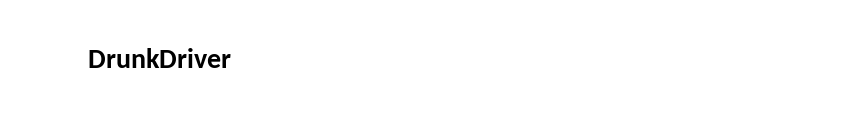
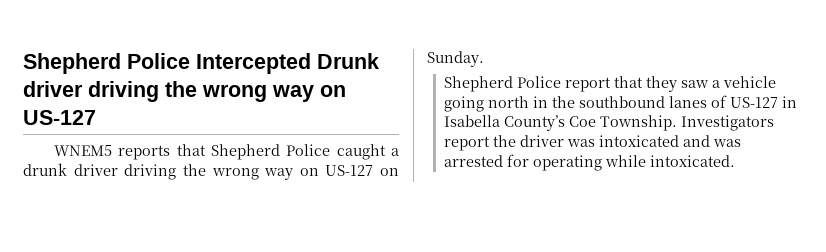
[88,48,231,68] DrunkDriver -> [23,53,379,74] [23,81,346,102] [23,110,96,125] [53,144,400,160] [23,163,399,180] [427,51,484,67] [443,76,776,92] [443,95,797,112] [443,115,774,131] [443,135,741,151] [443,154,735,171] Shepherd Police Intercepted Drunk driver driving the wrong way on US-127 // WNEM5 reports that Shepherd Police caught a drunk driver driving the wrong way on US-127 on Sunday. // Shepherd Police report that they saw a vehicle going north in the southbound lanes of US-127 in Isabella County’s Coe Township. Investigators report the driver was intoxicated and was arrested for operating while intoxicated.

